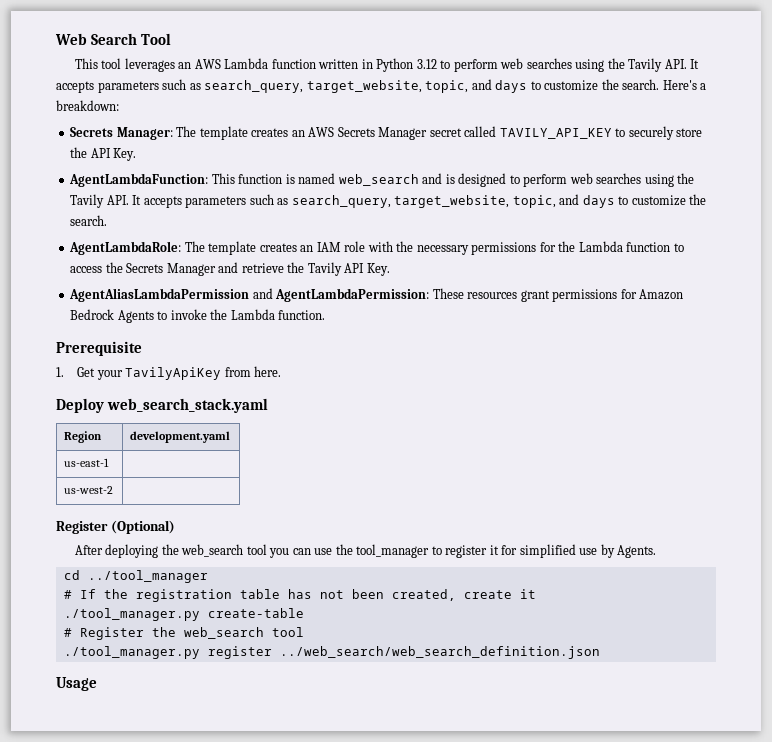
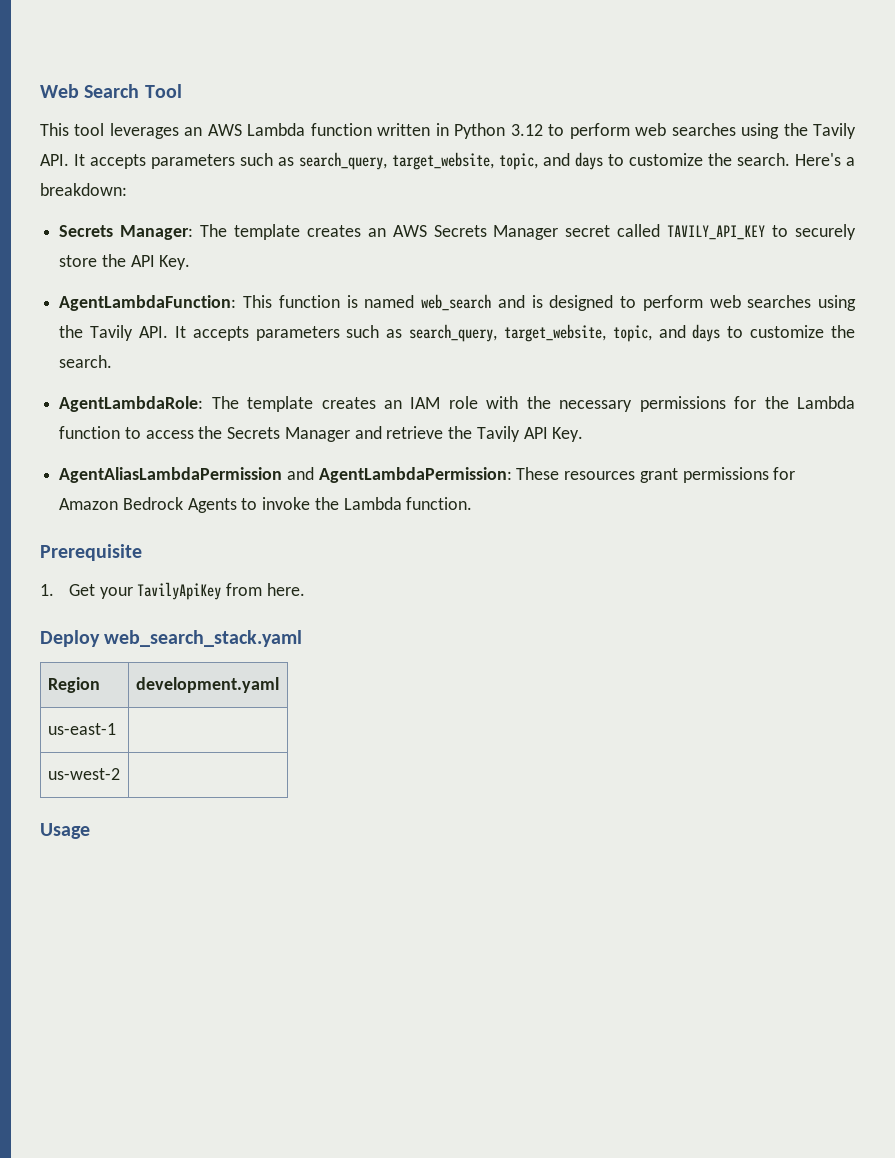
[56,520,175,534] [74,544,657,558] [63,570,208,583] [63,589,536,602] [63,608,304,621] [63,627,304,640] [63,646,600,659] // Register (Optional) // After deploying the web_search tool you can use the tool_manager to register it for simplified use by Agents. // cd ../tool_manager // # If the registration table has not been created, create it // ./tool_manager.py create-table // # Register the web_search tool // ./tool_manager.py register ../web_search/web_search_definition.json -> (120, 774) none

